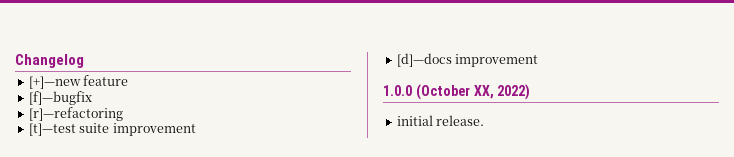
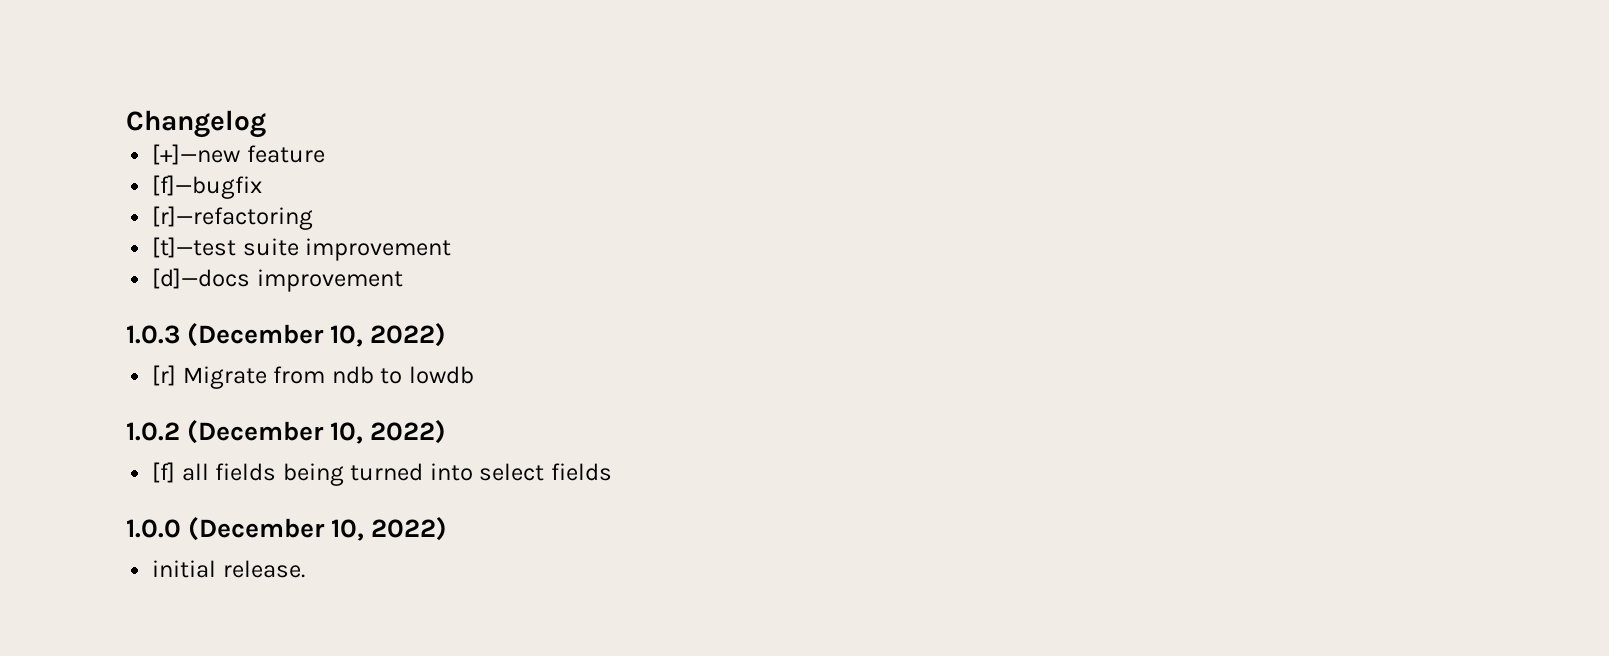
(539, 60) none -> [126,323,447,347] [152,365,474,389] [126,420,447,444] [152,462,612,486] // 1.0.3 (December 10, 2022) // [r] Migrate from ndb to lowdb // 1.0.2 (December 10, 2022) // [f] all fields being turned into select fields
[415,84,494,100] (October XX, -> [188,517,365,541] (December 10,

